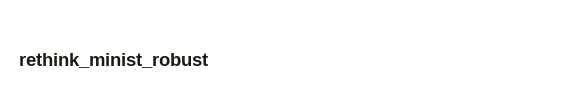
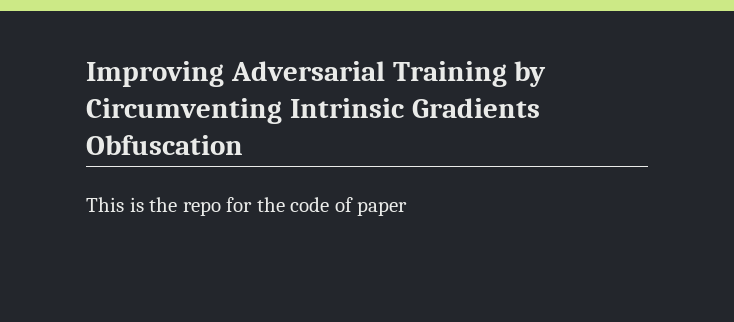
[19,53,208,68] rethink_minist_robust -> [86,61,547,87] [86,98,540,124] [86,135,243,155] [86,197,408,216] Improving Adversarial Training by Circumventing Intrinsic Gradients Obfuscation // This is the repo for the code of paper

